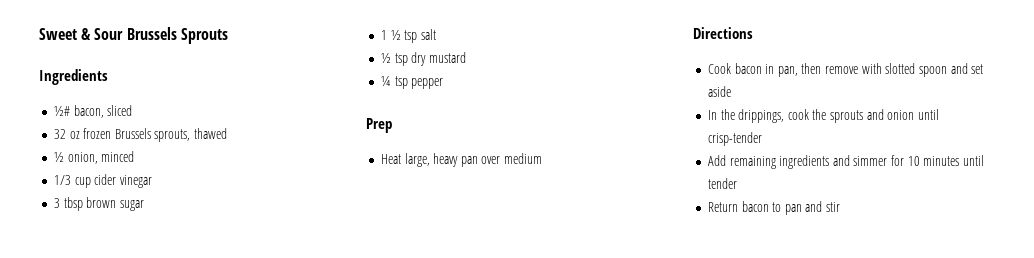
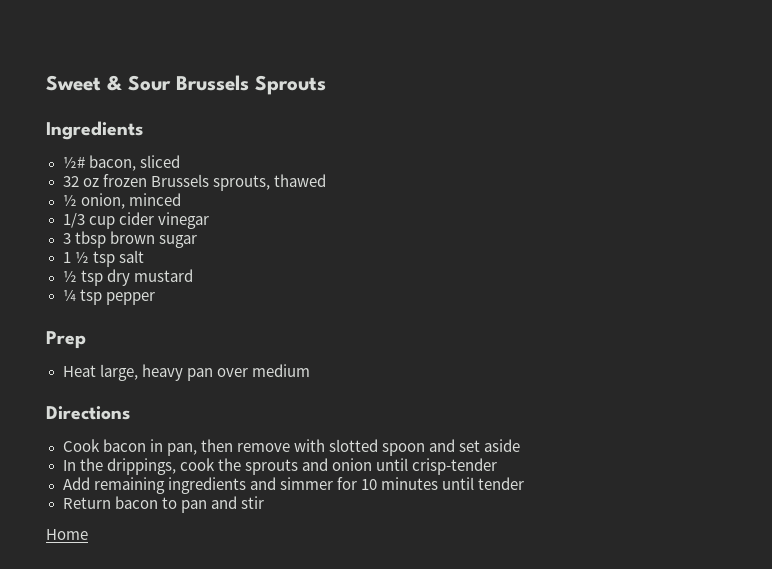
(841, 207) none -> [46,529,88,540] // Home

